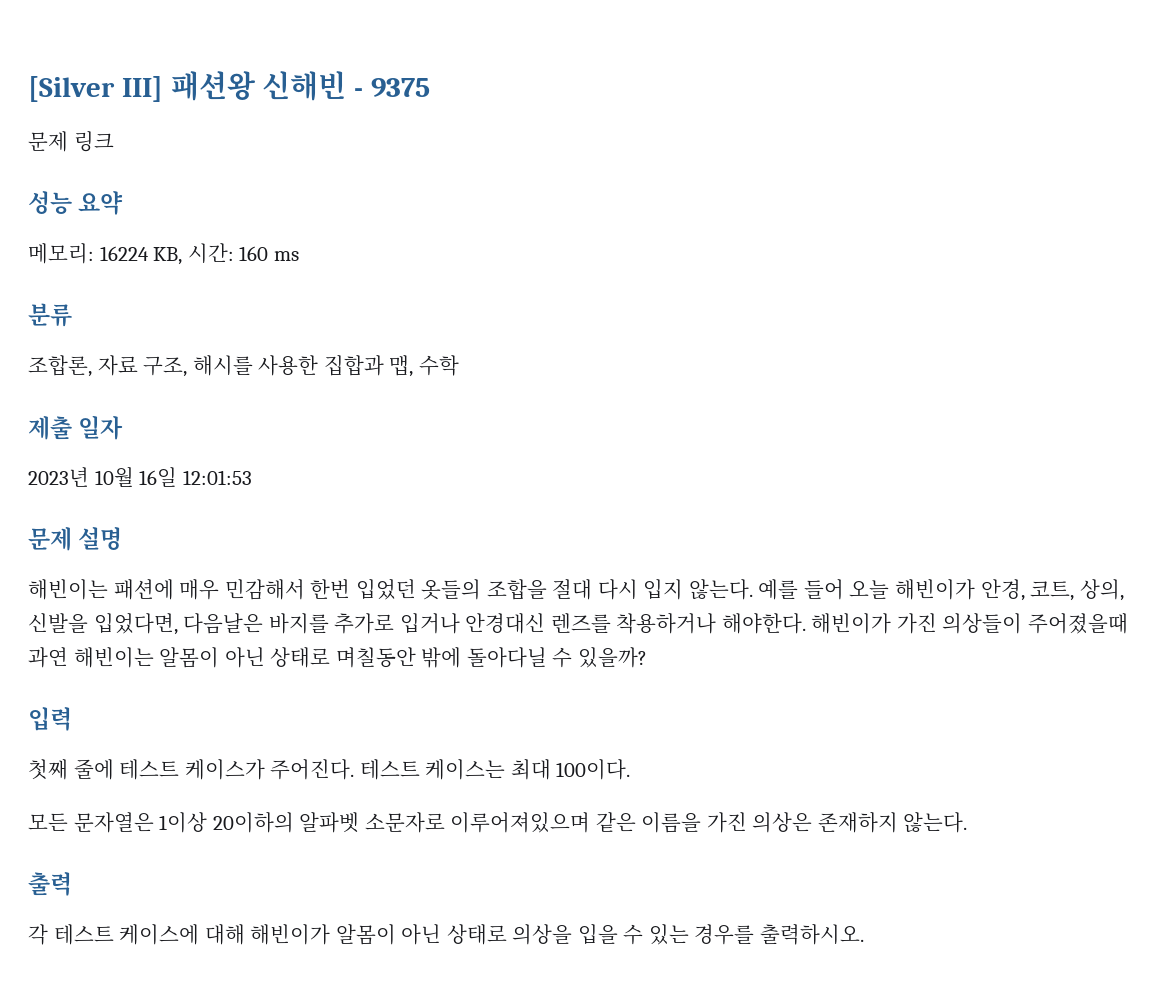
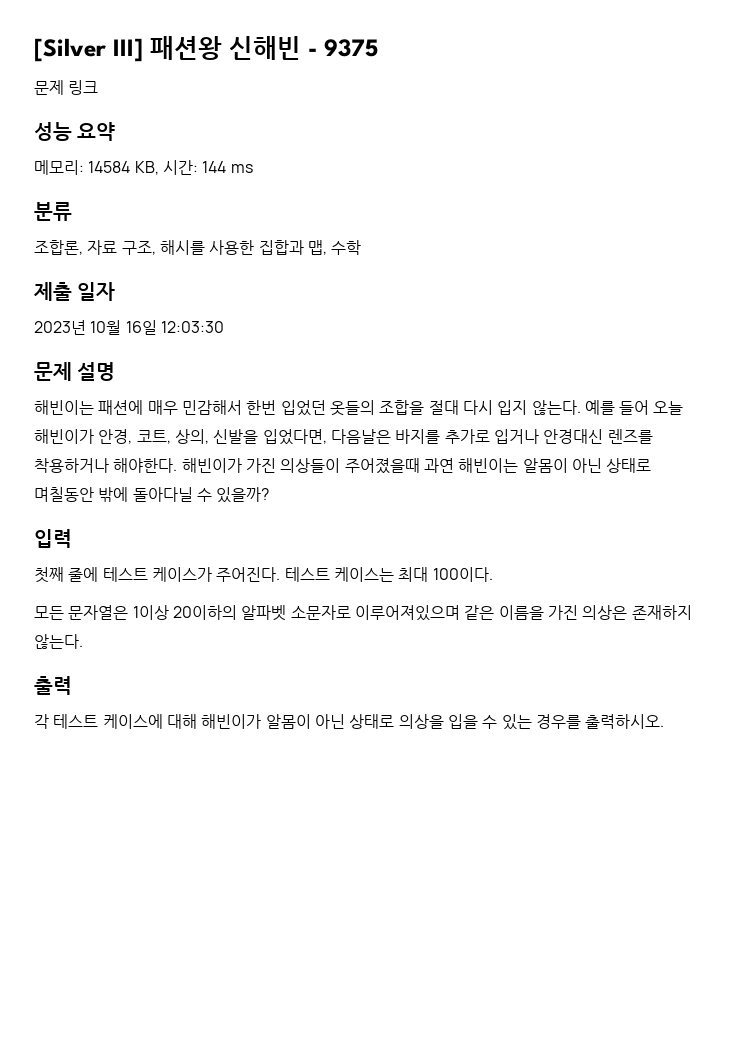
[99,246,149,261] 16224 -> [88,161,131,173] 14584
[239,246,269,261] 160 -> [202,161,227,173] 144
[182,470,252,485] 12:01:53 -> [160,321,224,333] 12:03:30

